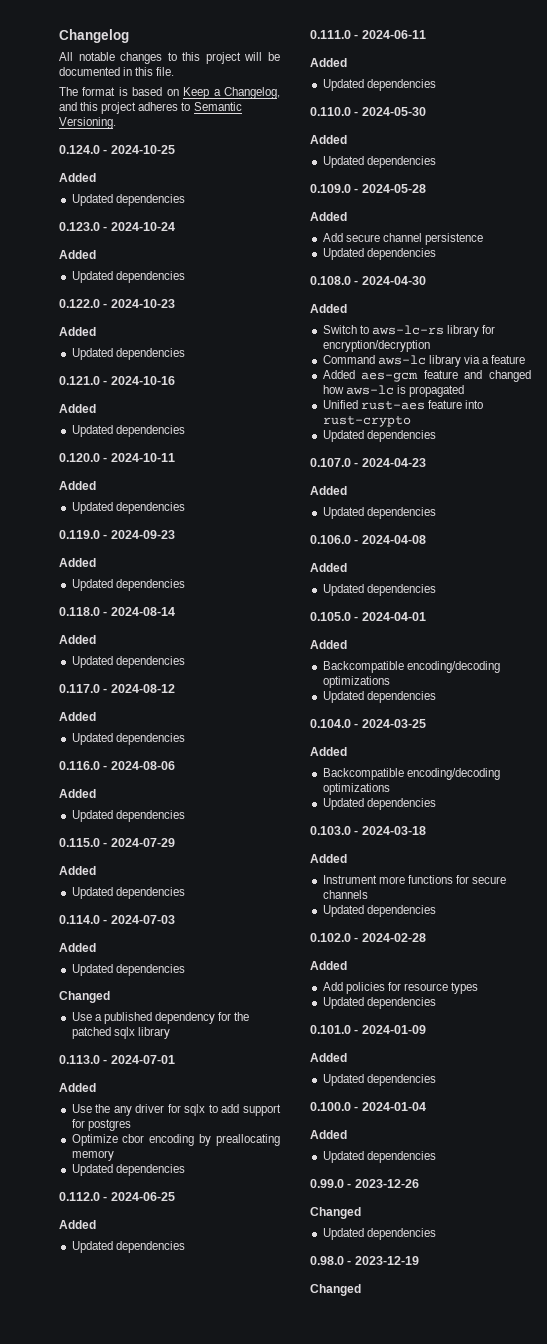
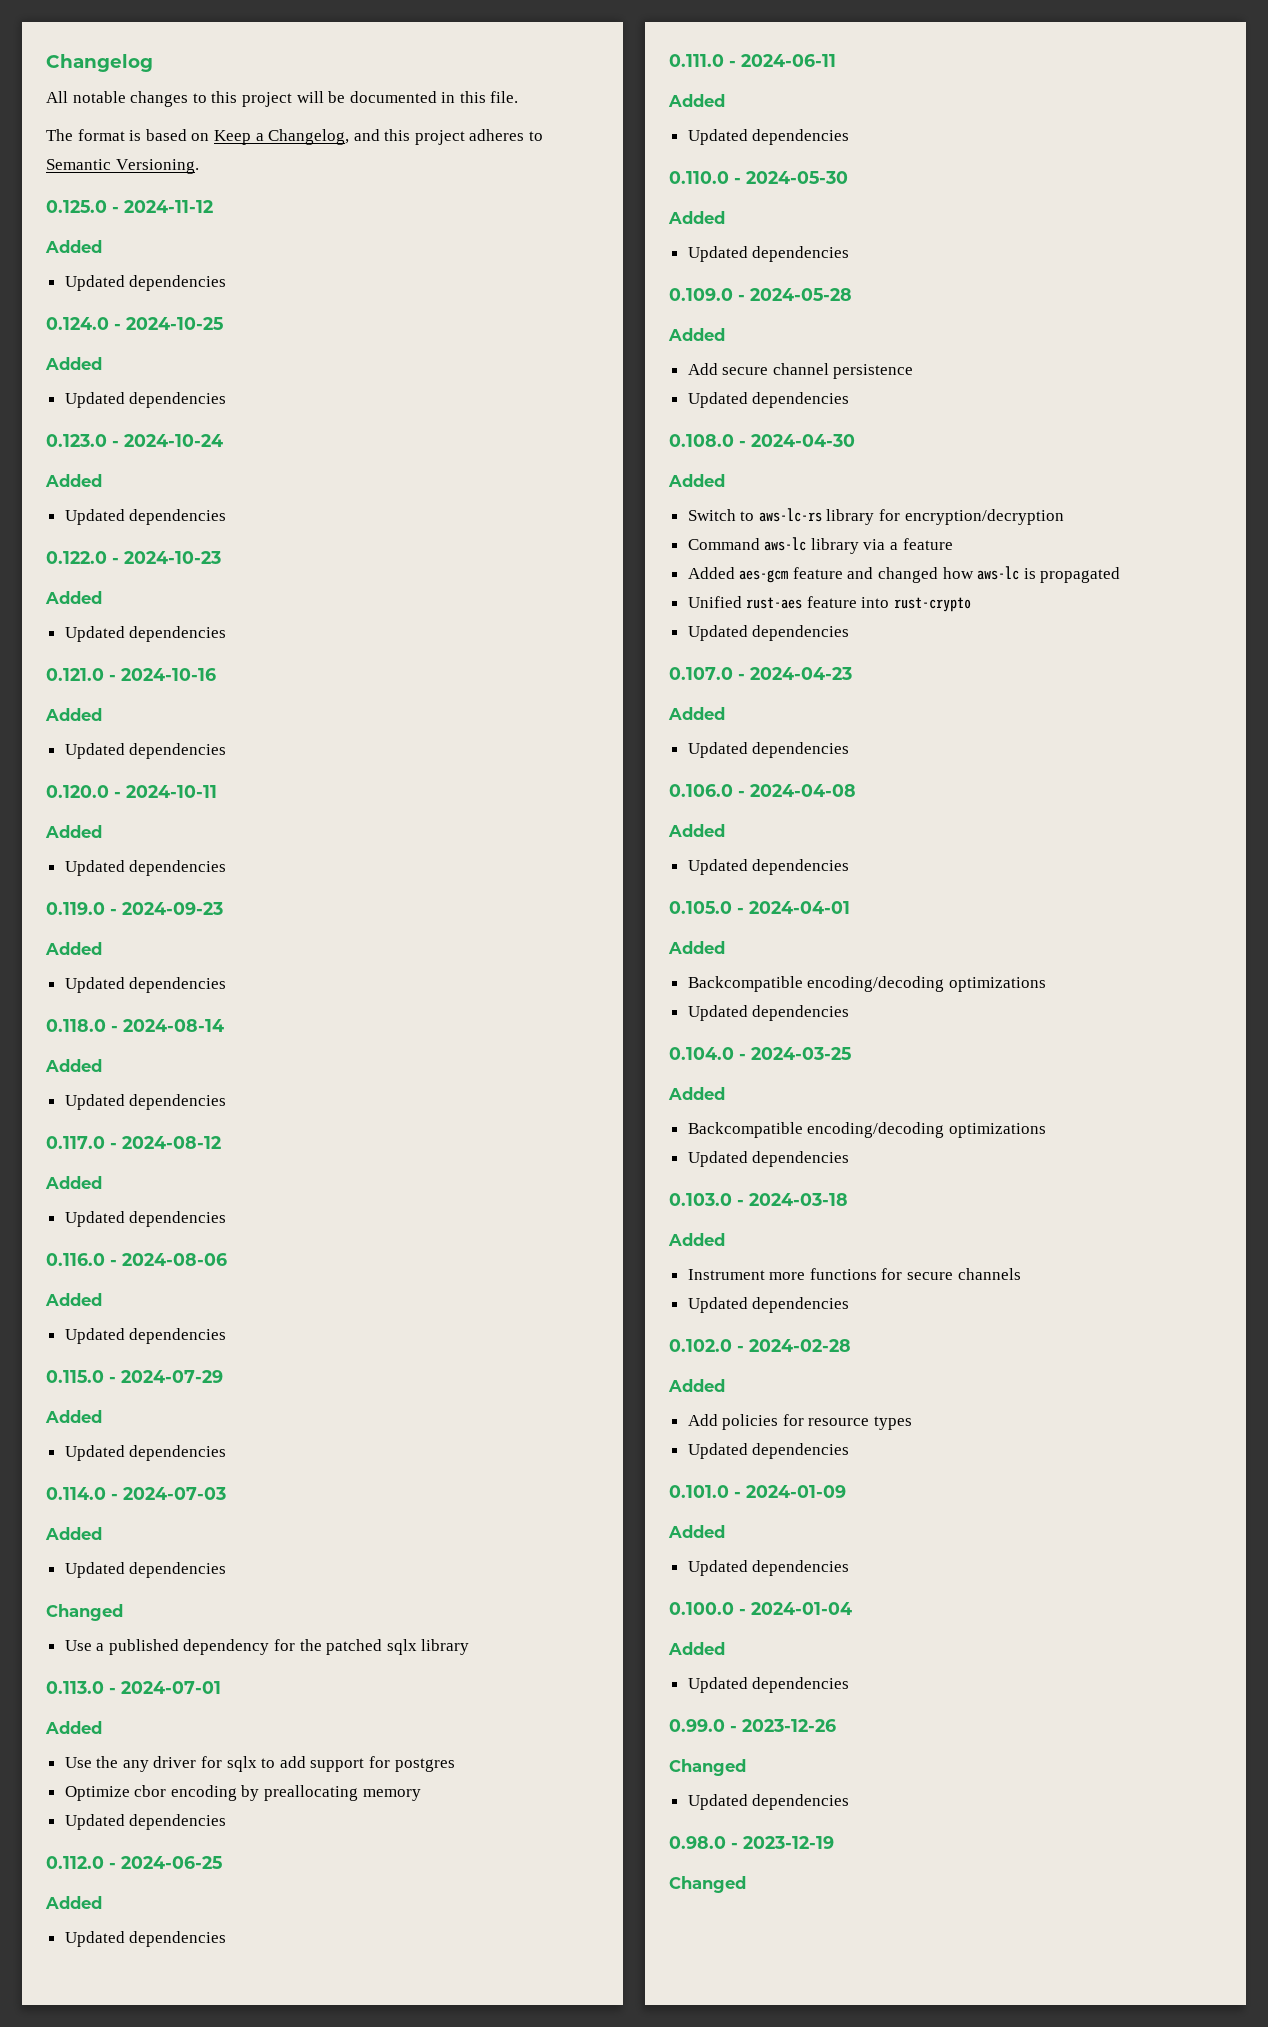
(116, 123) none -> [46,200,213,213] [45,240,102,253] [64,275,227,291] // 0.125.0 - 2024-11-12 // Added // Updated dependencies

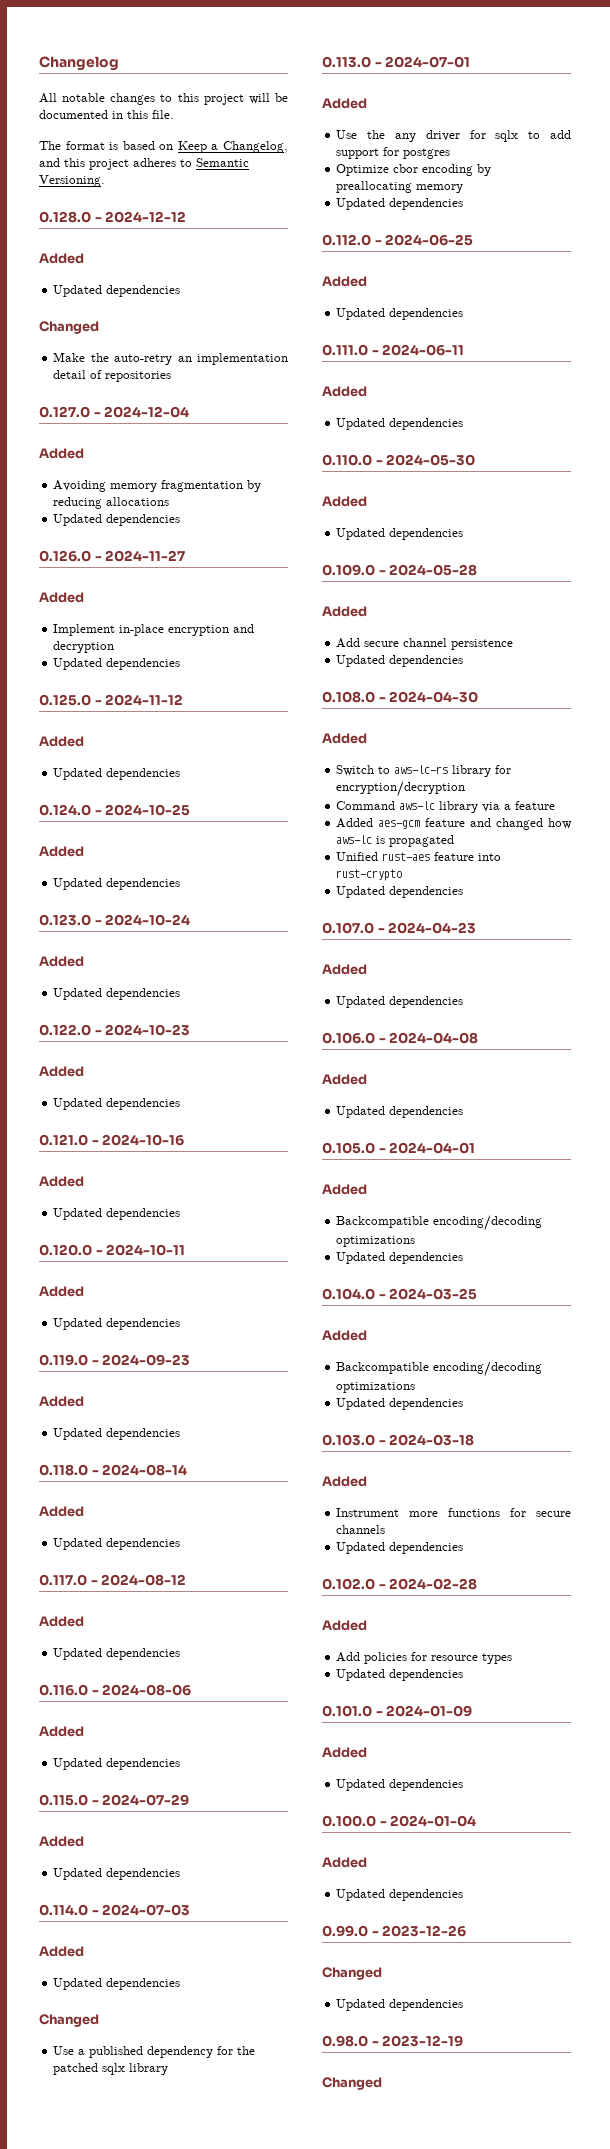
(199, 166) none -> [39,211,187,223] [39,253,84,264] [53,285,181,297] [39,321,99,334] [53,352,288,365] [53,370,172,382] [39,406,190,418] [39,448,84,459] [53,480,262,492] [53,497,170,509] [53,514,181,526] [39,550,186,562] [39,592,84,603] [53,624,255,636] [53,641,115,653] [53,658,181,670] // 0.128.0 - 2024-12-12 // Added // Updated dependencies // Changed // Make the auto-retry an implementation detail of repositories // 0.127.0 - 2024-12-04 // Added // Avoiding memory fragmentation by reducing allocations // Updated dependencies // 0.126.0 - 2024-11-27 // Added // Implement in-place encryption and decryption // Updated dependencies

